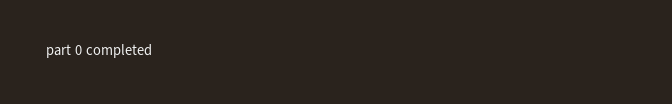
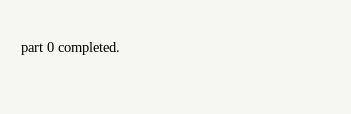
[85,44,152,58] completed -> [58,42,120,55] completed.

